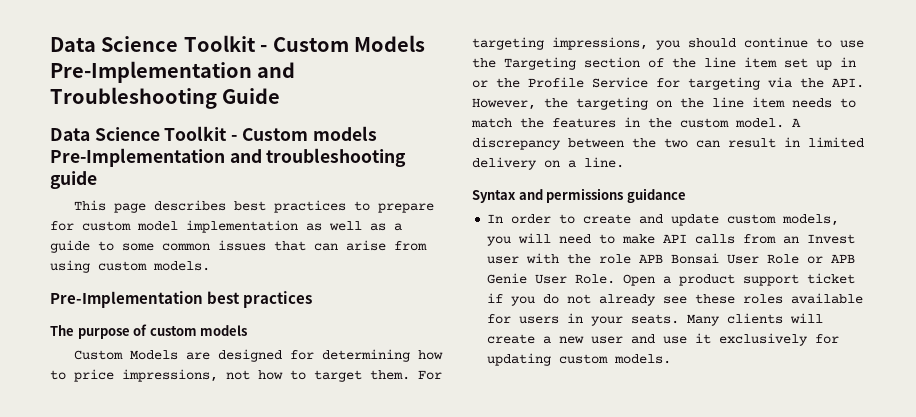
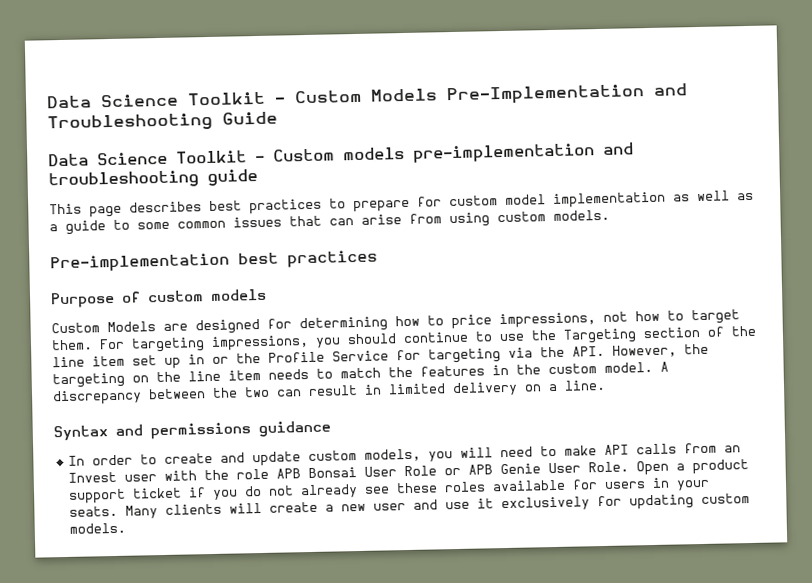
[50,148,225,167] Pre-Implementation -> [413,143,595,163] pre-implementation
[50,291,203,308] Pre-Implementation -> [50,252,230,273] Pre-implementation
[50,325,130,339] The purpose -> [50,291,115,309] Purpose

